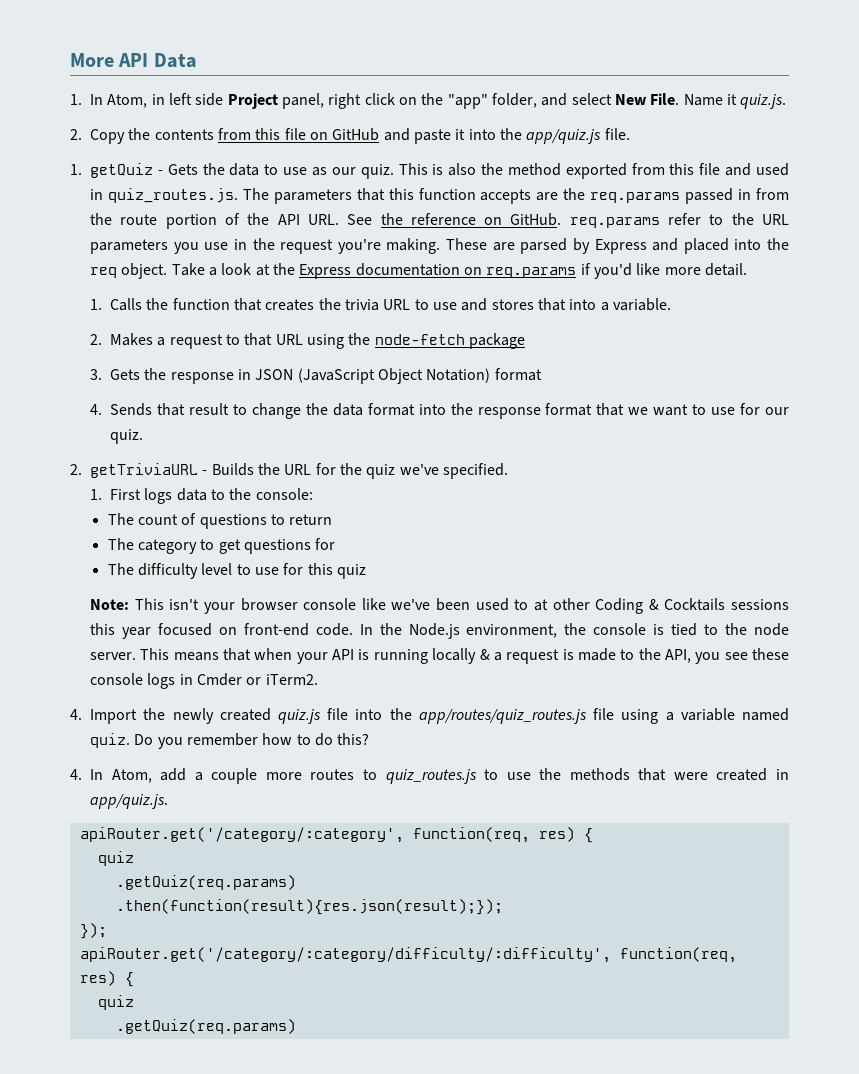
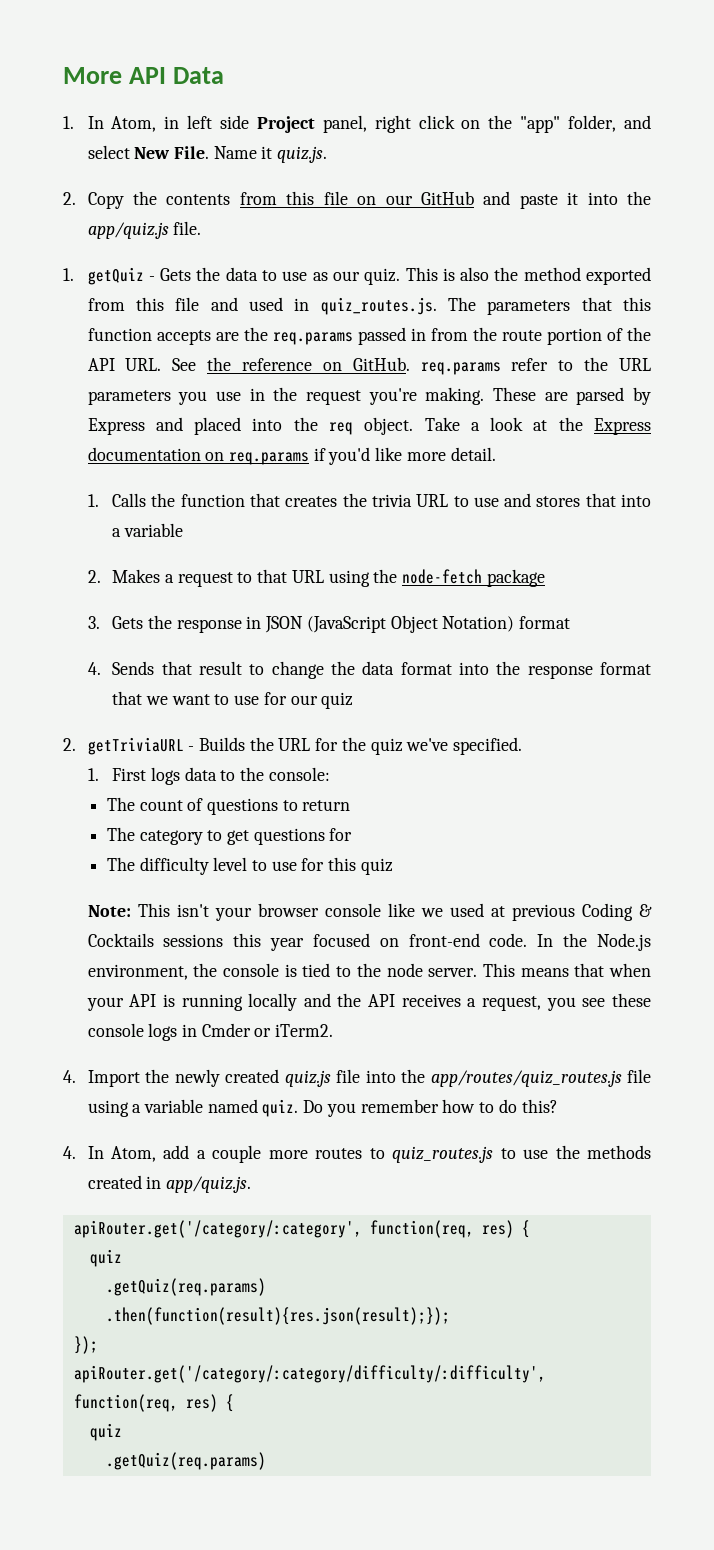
(328, 136) none -> [385,195,413,205] our
[612,298,671,311] variable. -> [123,523,183,537] variable
[110,429,144,444] quiz. -> [321,692,354,709] quiz
[391,598,590,611] we've been used to at other -> [420,903,575,921] we used at previous
[479,648,691,664] & a request is made to the API, -> [303,993,542,1011] and the API receives a request,
[638,768,708,781] that were -> (651, 1152) none

